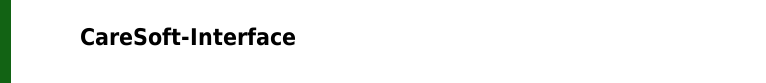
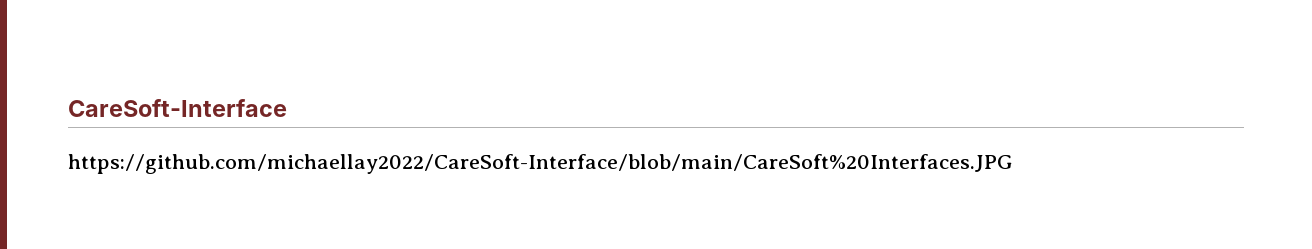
(296, 36) none -> [68,154,1013,174] // https://github.com/michaellay2022/CareSoft-Interface/blob/main/CareSoft%20Interfaces.JPG

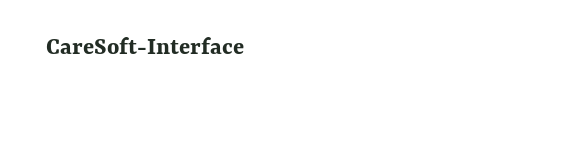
[68,154,1013,174] // https://github.com/michaellay2022/CareSoft-Interface/blob/main/CareSoft%20Interfaces.JPG -> (244, 45) none

